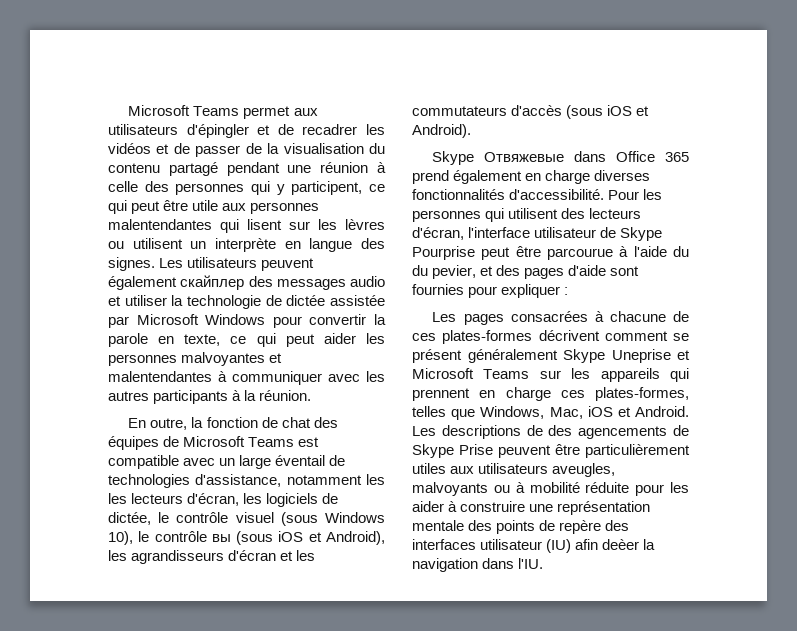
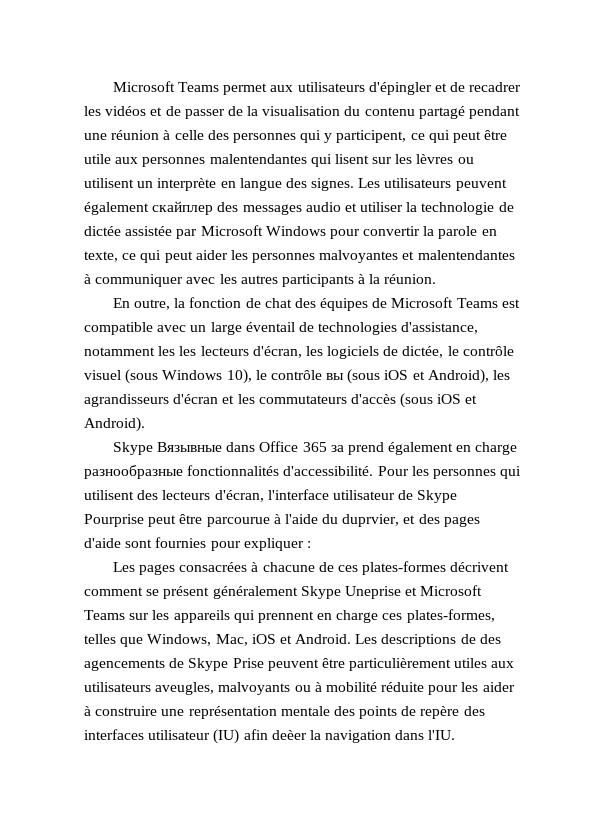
[484,152,565,162] Отвяжевые -> [156,442,222,452] Вязывные
(689, 157) none -> [330,445,344,452] за
[594,170,651,181] diverses -> [84,465,183,479] разнообразные
[412,265,477,279] du pevier, -> [342,514,400,527] duprvier,

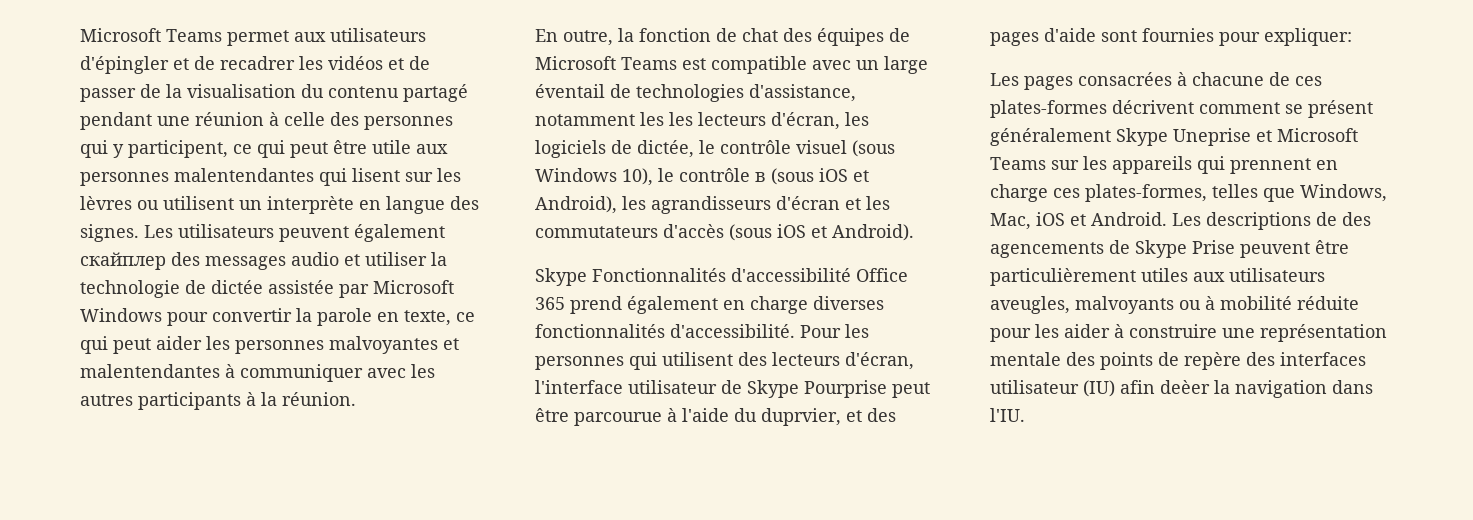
[326,373,345,380] вы -> [755,172,766,182] в
[156,442,256,452] Вязывные dans -> [592,268,851,282] Fonctionnalités d'accessibilité
[330,445,344,452] за -> (565, 303) none
[84,465,183,479] разнообразные -> [813,296,884,310] diverses
[243,538,311,551] expliquer : -> [1264,28,1352,46] expliquer:

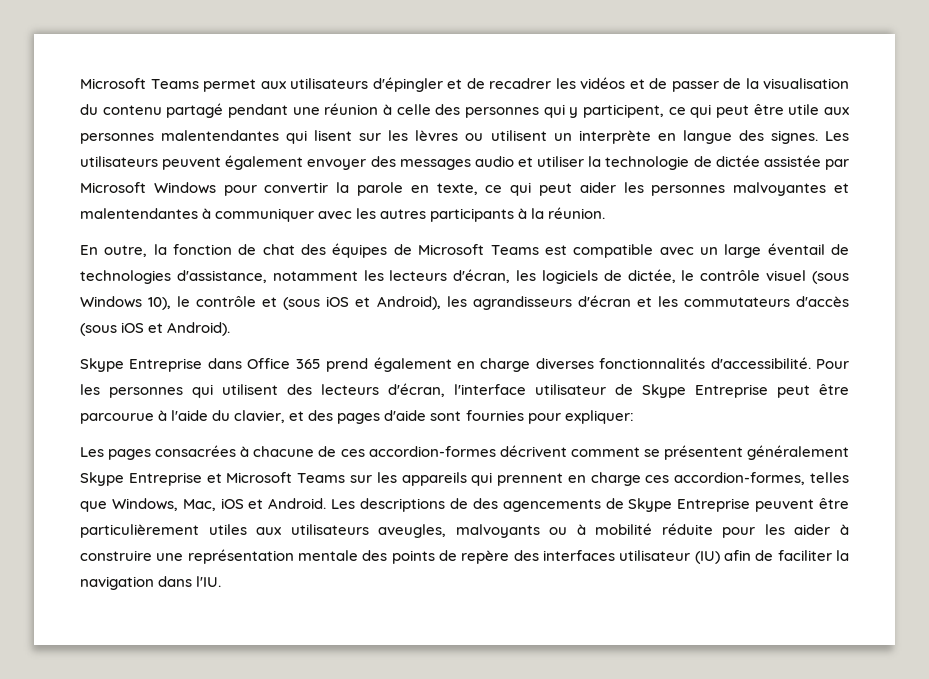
[80,252,166,270] скайплер -> [307,159,367,170] envoyer
[669,112,693,126] les -> (384, 275) none
[755,172,766,182] в -> [262,297,278,307] et
[592,268,851,282] Fonctionnalités d'accessibilité -> [129,358,242,372] Entreprise dans
[804,380,887,398] Pourprise -> [695,384,768,398] Entreprise
[761,408,841,426] duprvier, -> [234,410,286,423] clavier,
[990,100,1107,118] plates-formes -> [368,446,496,457] accordion-formes
[1308,100,1373,118] présent -> [663,445,743,460] présentent
[1173,128,1251,146] Uneprise -> [128,472,202,486] Entreprise
[1085,184,1207,202] plates-formes, -> [674,472,806,485] accordion-formes,
[1192,240,1235,254] Prise -> [677,498,751,512] Entreprise
[1160,380,1210,394] deèer -> [755,550,832,561] de faciliter

